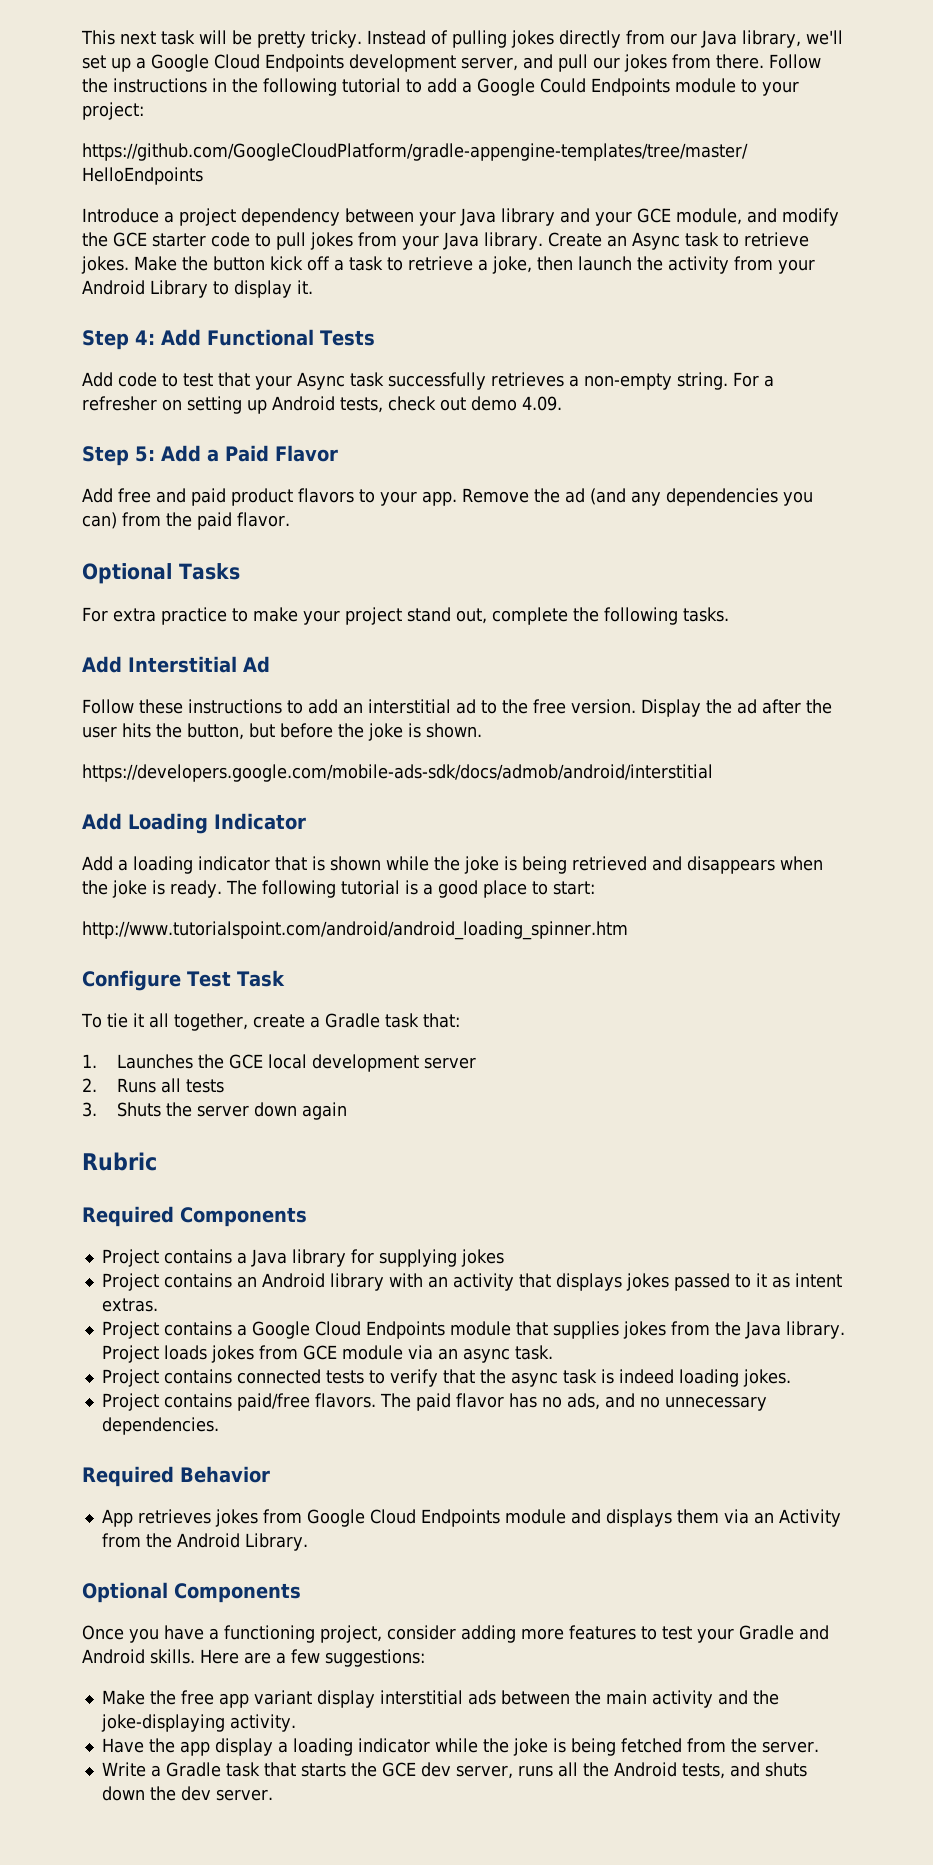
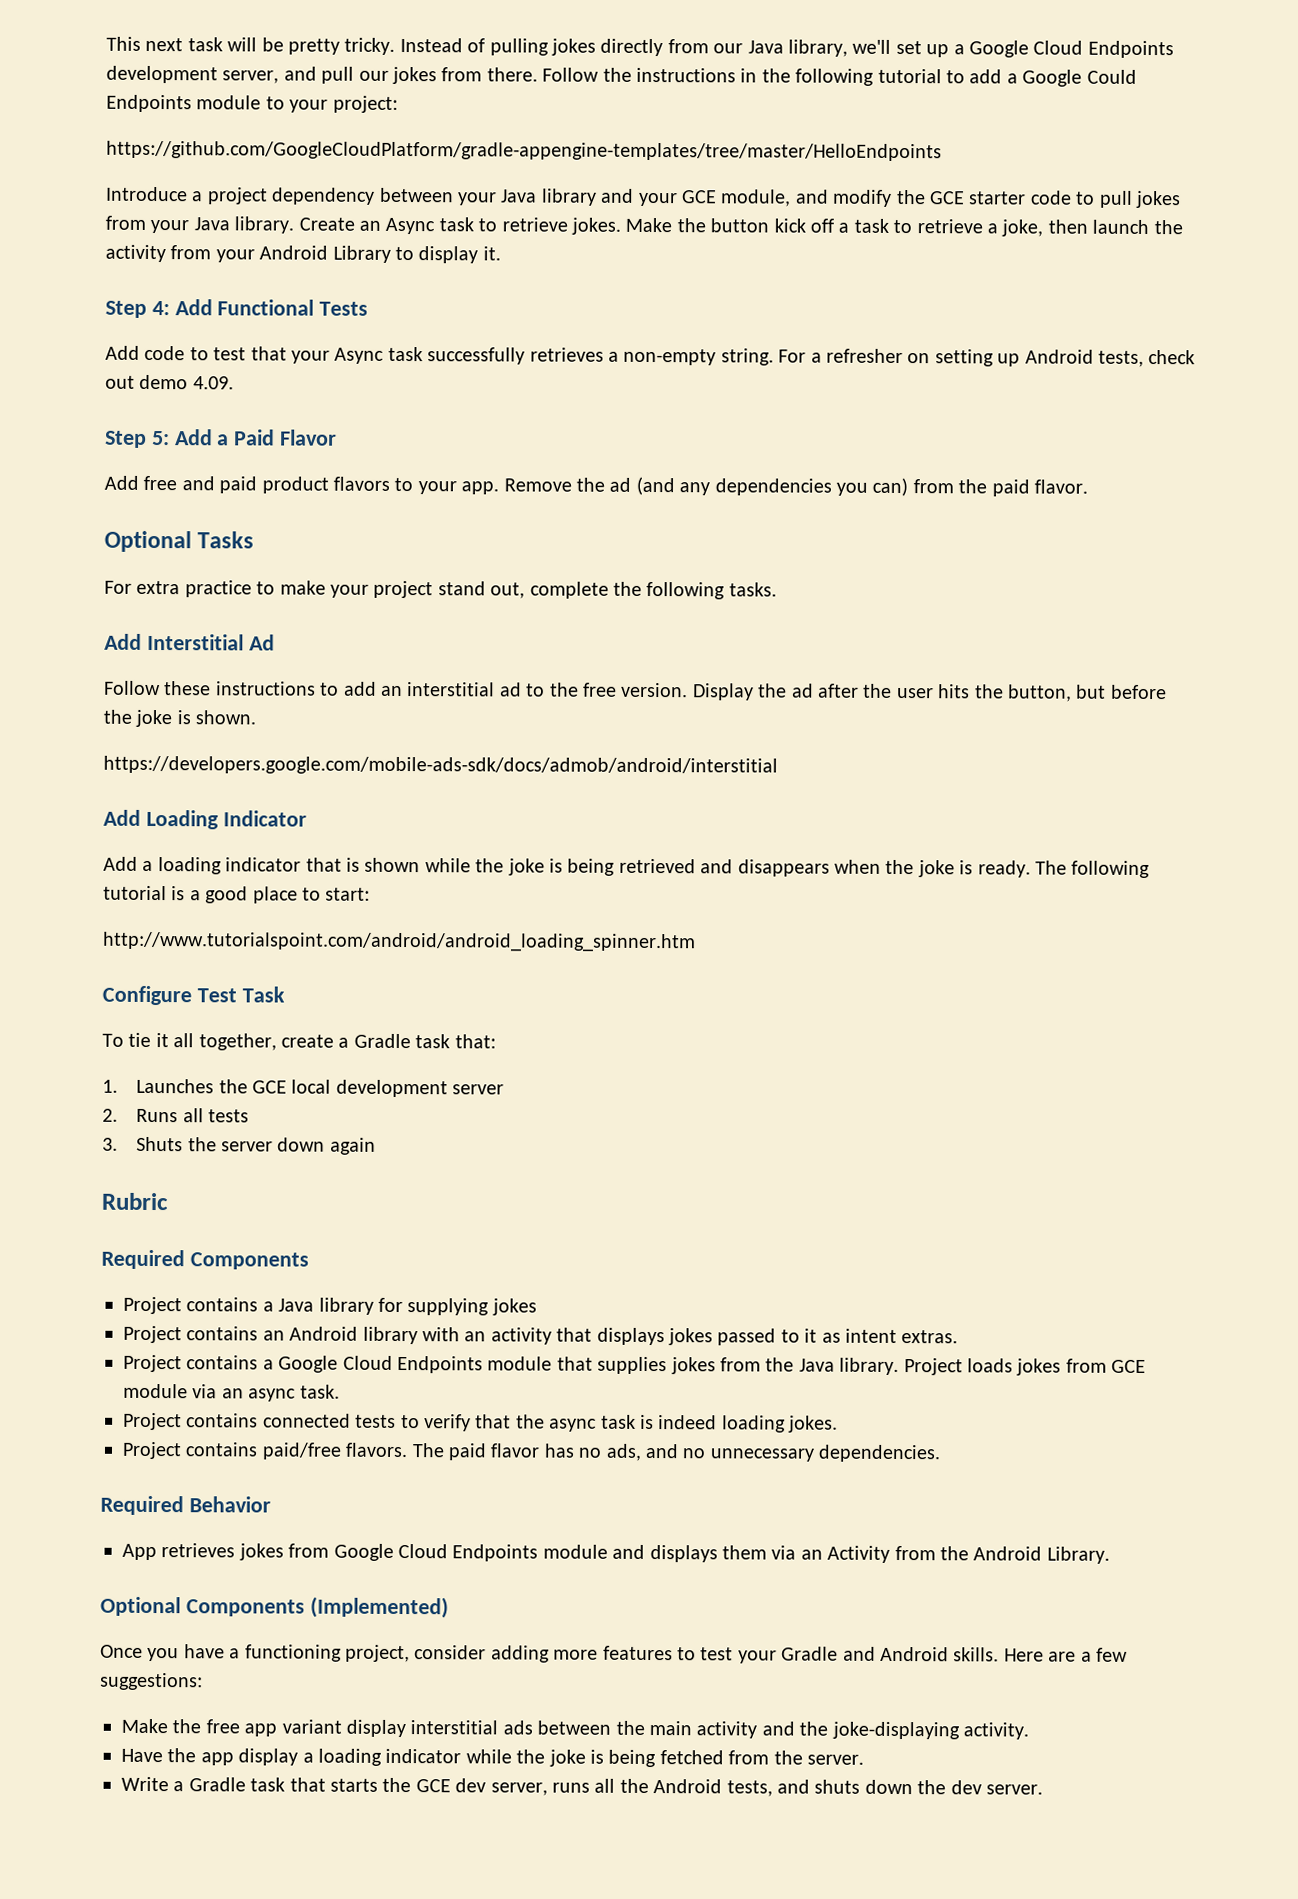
(301, 1593) none -> [309,1596,449,1619] (Implemented)

